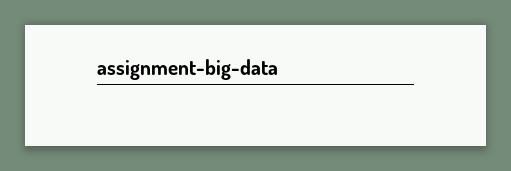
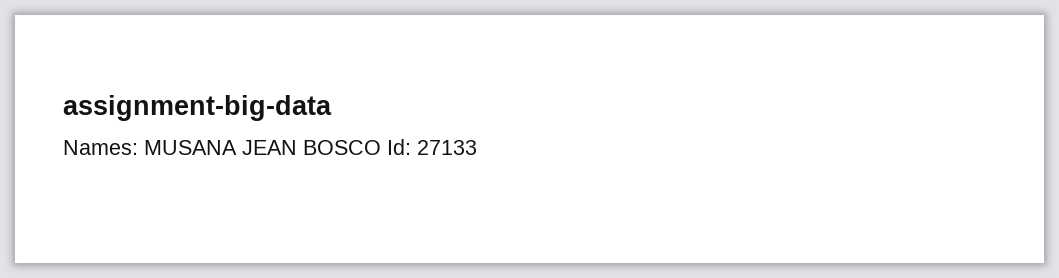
(278, 69) none -> [63,139,477,155] // Names: MUSANA JEAN BOSCO Id: 27133

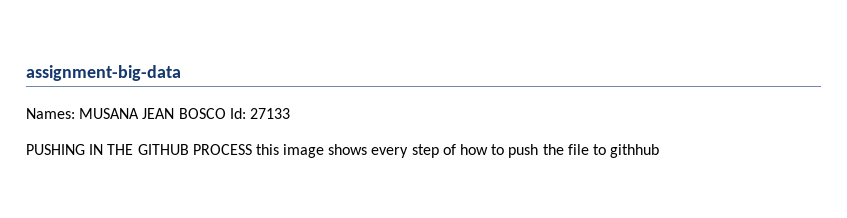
(477, 147) none -> [26,144,660,158] // PUSHING IN THE GITHUB PROCESS this image shows every step of how to push the file to githhub

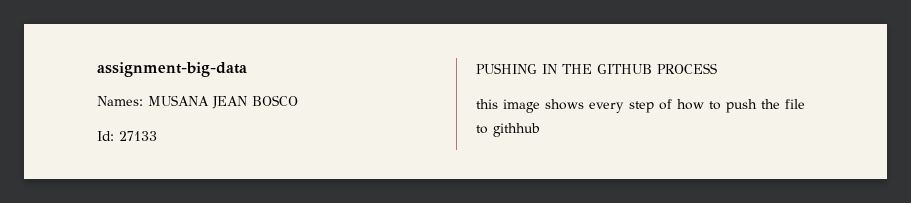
(226, 113) none -> (298, 100) //
(252, 149) none -> (717, 68) //

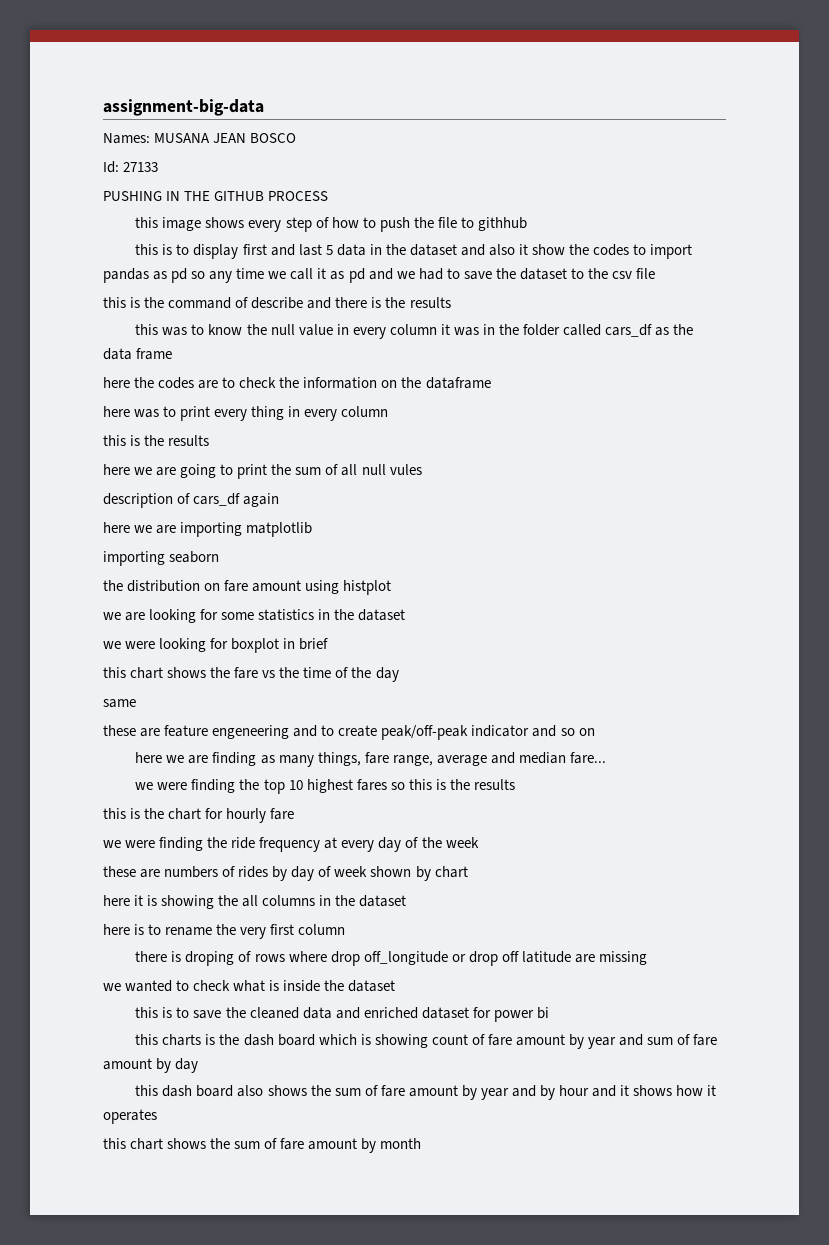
(540, 130) none -> [135,244,693,259] [103,268,656,283] [103,297,451,309] [135,324,694,339] [103,348,173,360] [103,377,491,389] [103,406,389,421] [103,435,210,446] [103,464,422,479] [103,493,280,508] [103,522,313,537] [103,551,220,566] [103,580,392,595] [103,609,406,623] [103,638,329,653] [103,667,399,682] [103,699,136,708] [103,725,595,740] [135,752,606,767] [135,779,515,794] [103,808,295,823] [103,837,479,852] [103,866,468,881] [103,895,407,909] [103,924,346,939] [135,951,647,966] [103,980,396,992] [135,1007,549,1022] [135,1034,718,1049] [103,1058,199,1073] [135,1085,717,1100] [103,1109,157,1124] [103,1138,422,1153] // this is to display first and last 5 data in the dataset and also it show the codes to import pandas as pd so any time we call it as pd and we had to save the dataset to the csv file // this is the command of describe and there is the results // this was to know the null value in every column it was in the folder called cars_df as the data frame // here the codes are to check the information on the dataframe // here was to print every thing in every column // this is the results // here we are going to print the sum of all null vules // description of cars_df again // here we are importing matplotlib // importing seaborn // the distribution on fare amount using histplot // we are looking for some statistics in the dataset // we were looking for boxplot in brief // this chart shows the fare vs the time of the day // same // these are feature engeneering and to create peak/off-peak indicator and so on // here we are finding as many things, fare range, average and median fare... // we were finding the top 10 highest fares so this is the results // this is the chart for hourly fare // we were finding the ride frequency at every day of the week // these are numbers of rides by day of week shown by chart // here it is showing the all columns in the dataset // here is to rename the very first column // there is droping of rows where drop off_longitude or drop off latitude are missing // we wanted to check what is inside the dataset // this is to save the cleaned data and enriched dataset for power bi // this charts is the dash board which is showing count of fare amount by year and sum of fare amount by day // this dash board also shows the sum of fare amount by year and by hour and it shows how it operates // this chart shows the sum of fare amount by month

